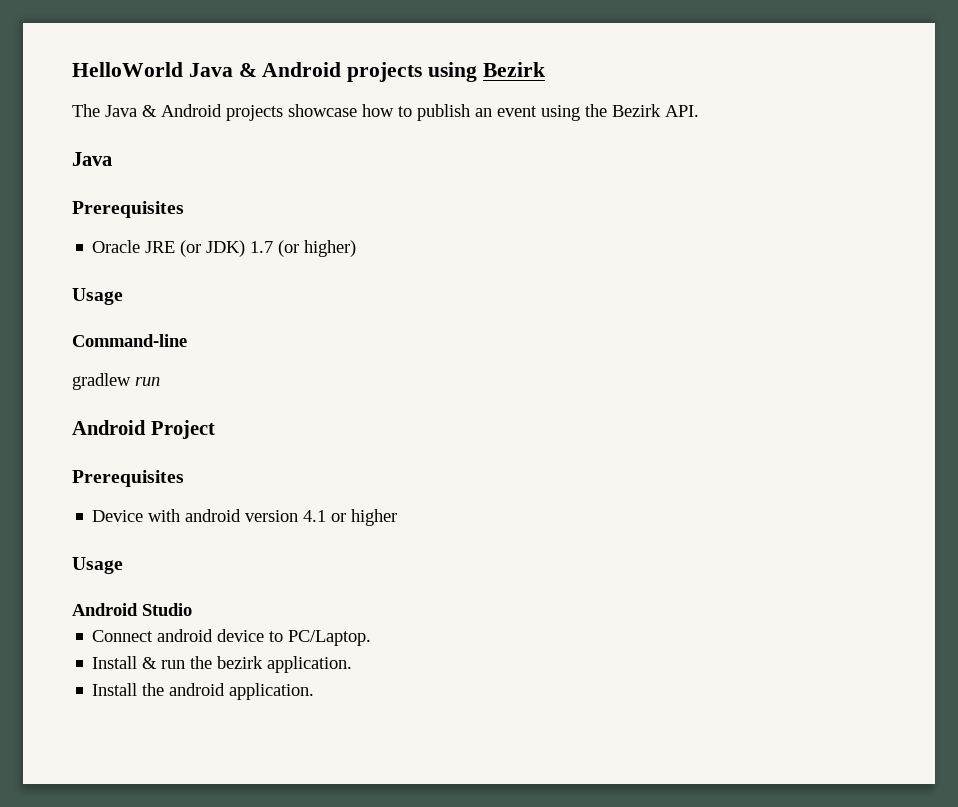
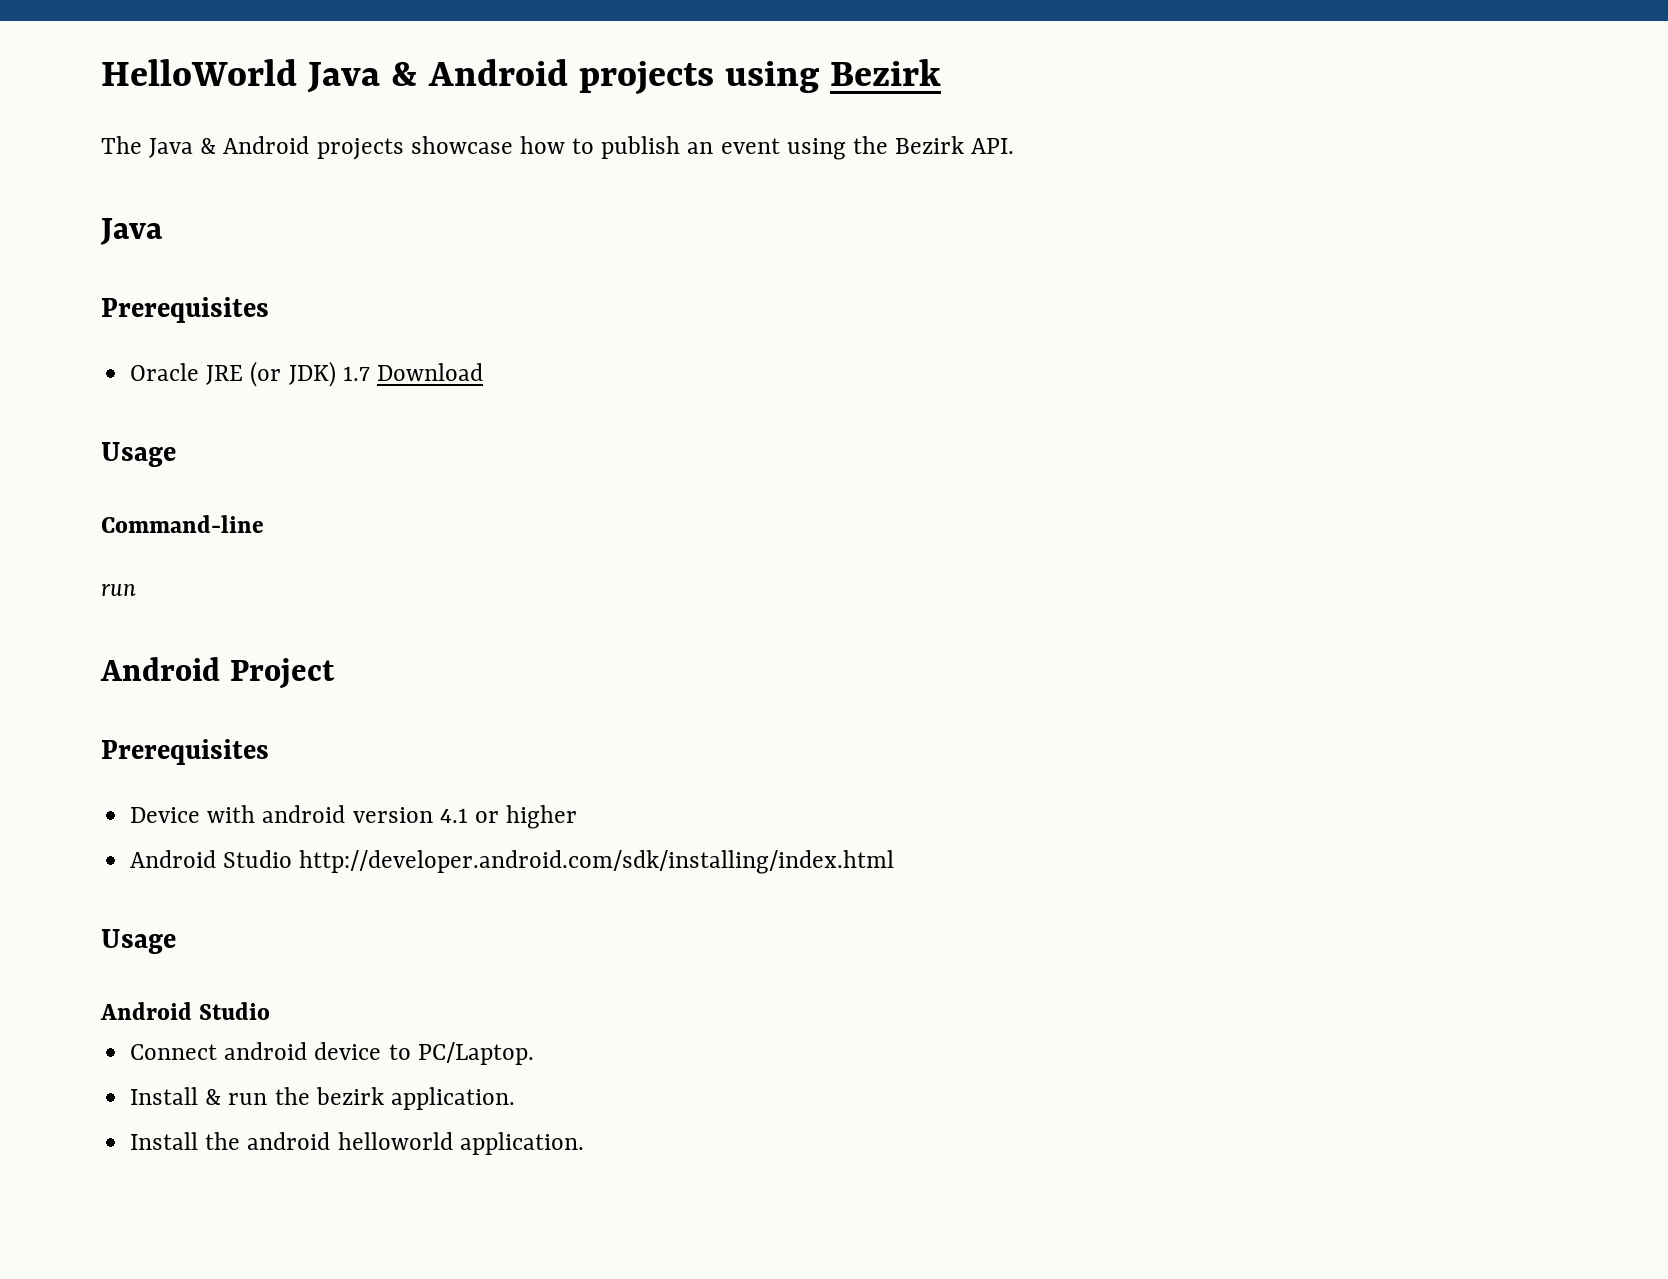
[278,240,357,257] (or higher) -> [376,363,483,381] Download
[72,373,131,390] gradlew -> (264, 524) none
(398, 517) none -> [130,850,895,874] // Android Studio http://developer.android.com/sdk/installing/index.html
(226, 689) none -> [337,1132,453,1150] helloworld

